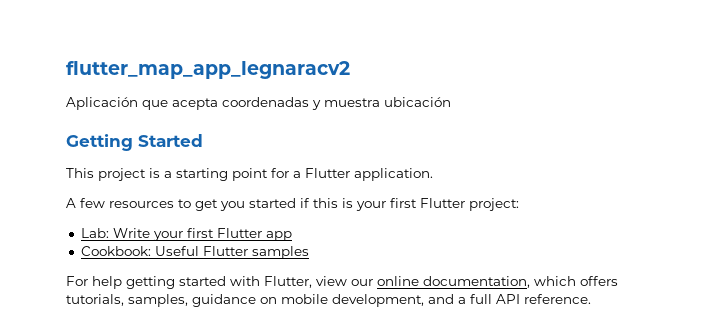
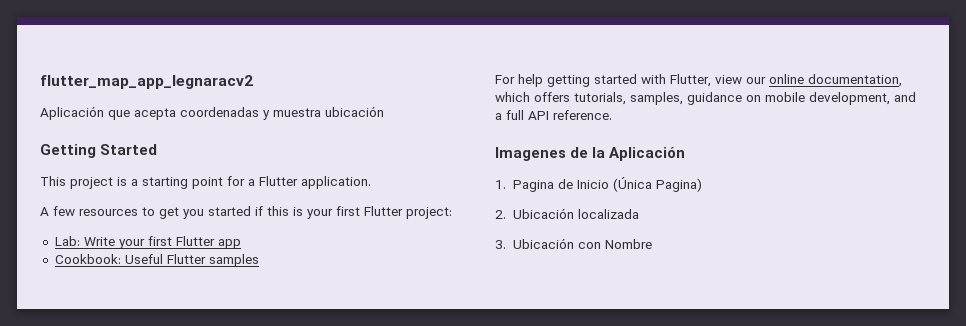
(591, 299) none -> [495,147,686,161] [495,177,703,192] [495,208,640,219] [495,238,653,249] // Imagenes de la Aplicación // 1. Pagina de Inicio (Única Pagina) // 2. Ubicación localizada // 3. Ubicación con Nombre

